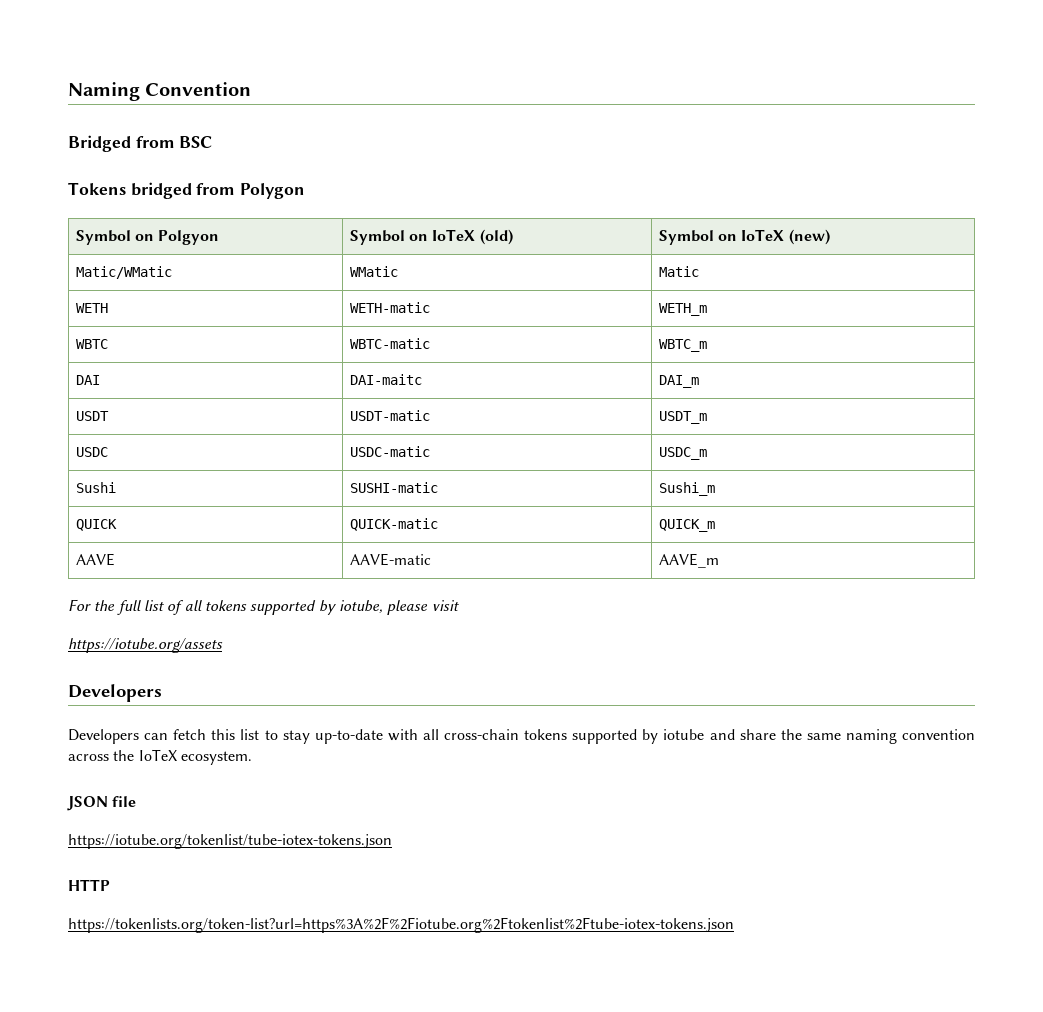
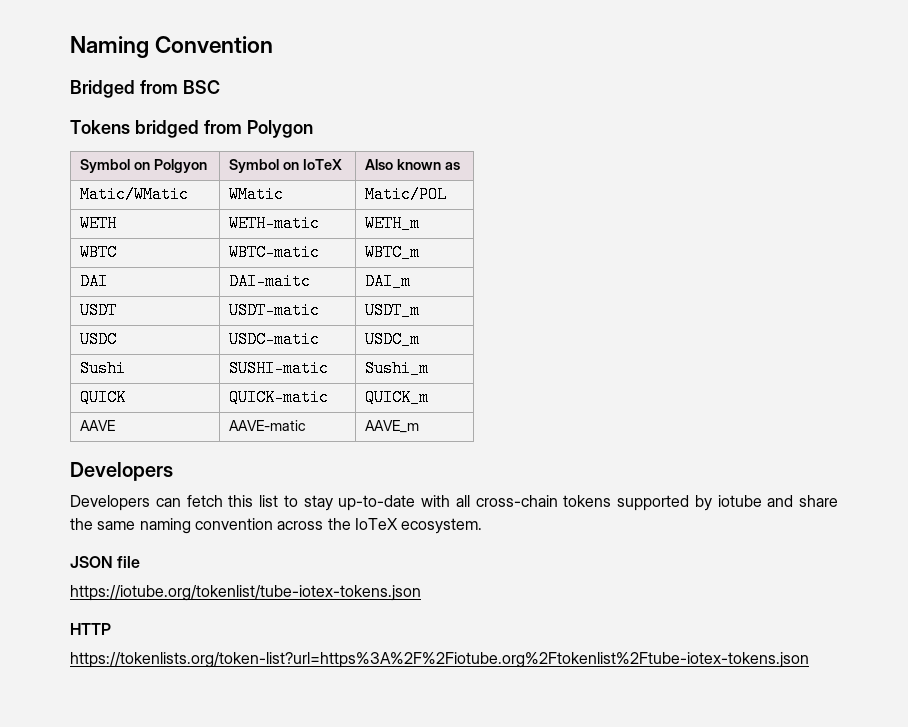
[479,229,513,245] [658,229,830,245] (old) | Symbol on IoTeX (new) -> [364,159,460,170] | Also known as
[658,266,699,277] Matic -> [364,186,447,203] Matic/POL
[68,599,459,615] [68,638,223,653] // For the full list of all tokens supported by iotube, please visit // https://iotube.org/assets -> (419, 426) none

